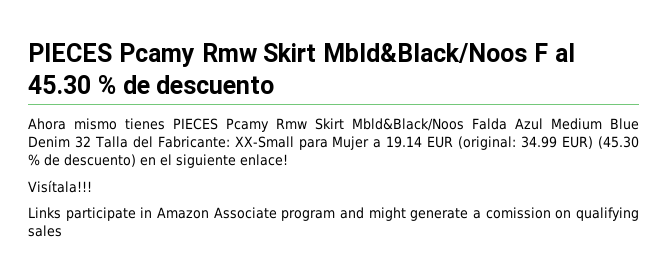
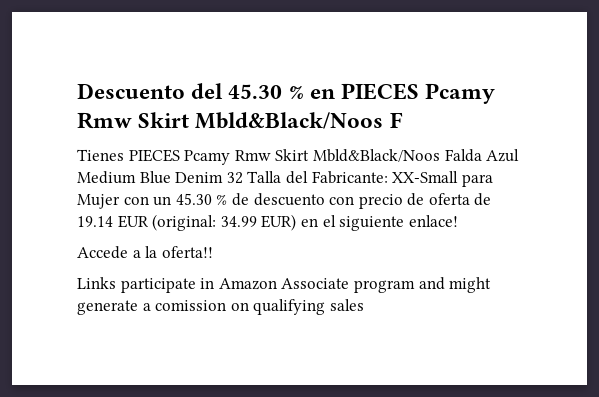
(28, 52) none -> [77,83,335,99] Descuento del 45.30 % en
[554,43,575,62] [28,75,275,94] [28,118,166,130] al 45.30 % de descuento // Ahora mismo tienes -> [77,149,124,161] // Tienes
[373,139,382,148] a -> [123,193,492,209] con un 45.30 % de descuento con precio de oferta de
[597,136,639,149] [28,154,136,167] (45.30 % de descuento) -> (297, 222) none
[28,180,92,193] Visítala!!! -> [77,246,213,259] Accede a la oferta!!

